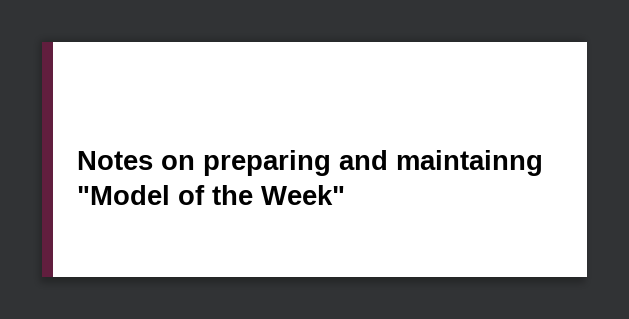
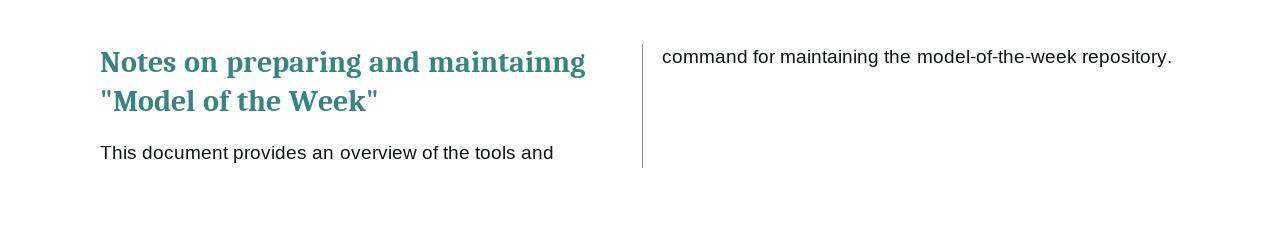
(345, 195) none -> [100,146,555,163] [662,50,1172,67] // This document provides an overview of the tools and command for maintaining the model-of-the-week repository.

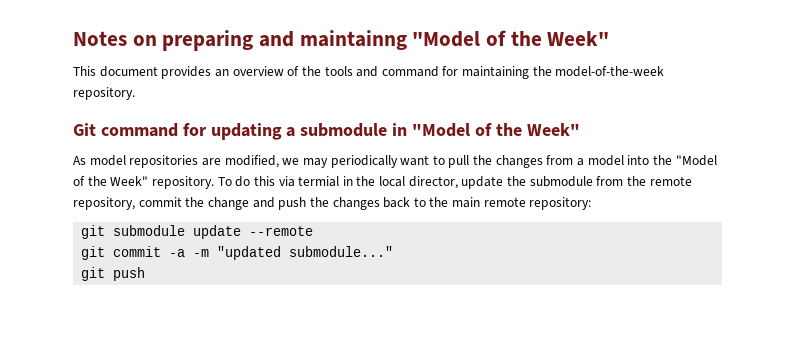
(1172, 58) none -> [73,123,580,140] [73,155,717,168] [73,176,692,189] [73,197,592,210] [81,225,314,239] [81,246,394,260] [81,267,146,281] // Git command for updating a submodule in "Model of the Week" // As model repositories are modified, we may periodically want to pull the changes from a model into the "Model of the Week" repository. To do this via termial in the local director, update the submodule from the remote repository, commit the change and push the changes back to the main remote repository: // git submodule update --remote // git commit -a -m "updated submodule..." // git push

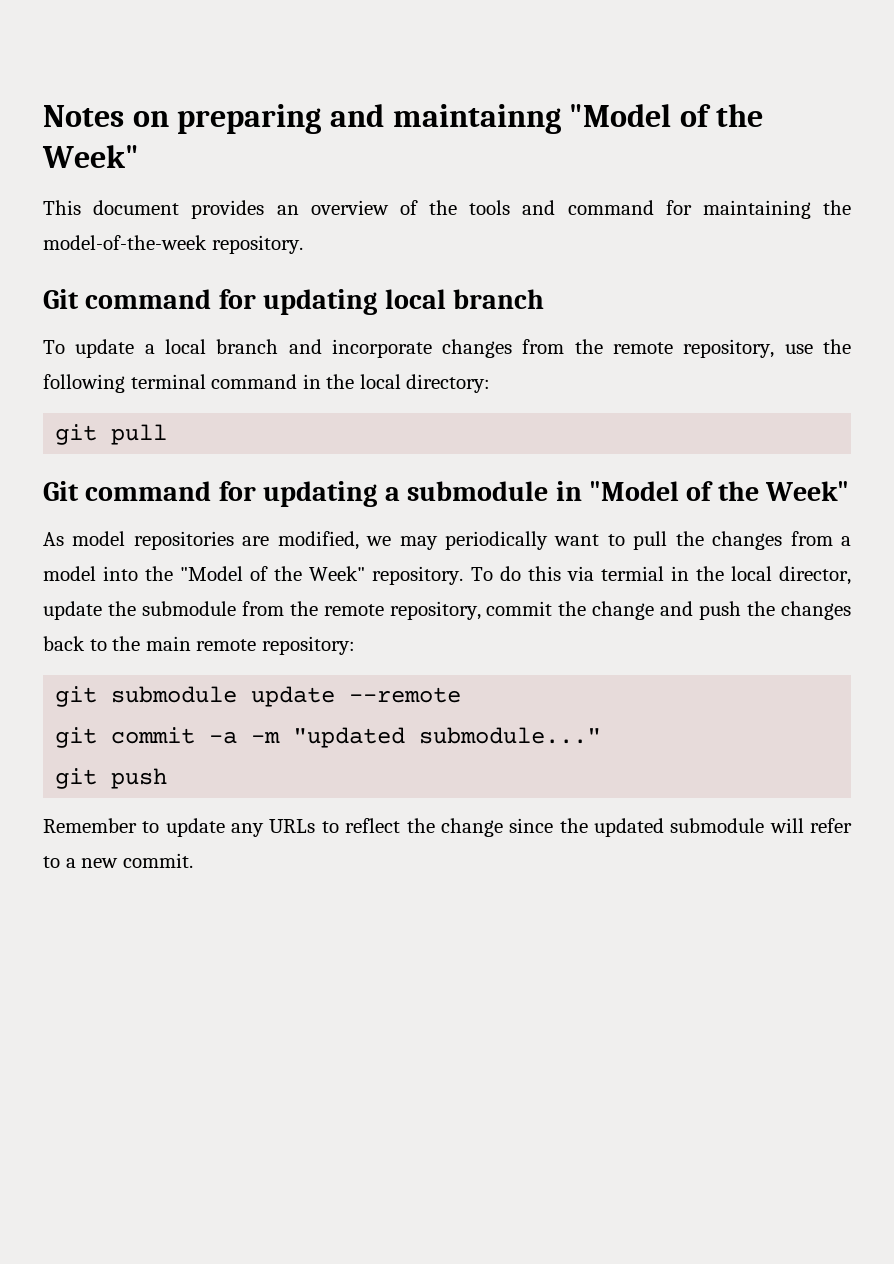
(135, 93) none -> [43,289,545,315] [43,339,851,358] [43,374,491,393] [55,424,168,445] // Git command for updating local branch // To update a local branch and incorporate changes from the remote repository, use the following terminal command in the local directory: // git pull
(146, 274) none -> [43,818,852,837] [43,853,193,868] // Remember to update any URLs to reflect the change since the updated submodule will refer to a new commit.

